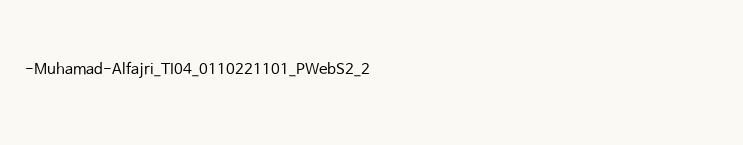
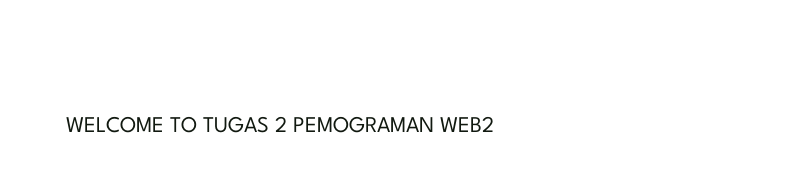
[25,61,370,79] -Muhamad-Alfajri_TI04_0110221101_PWebS2_2 -> [66,116,495,133] WELCOME TO TUGAS 2 PEMOGRAMAN WEB2

